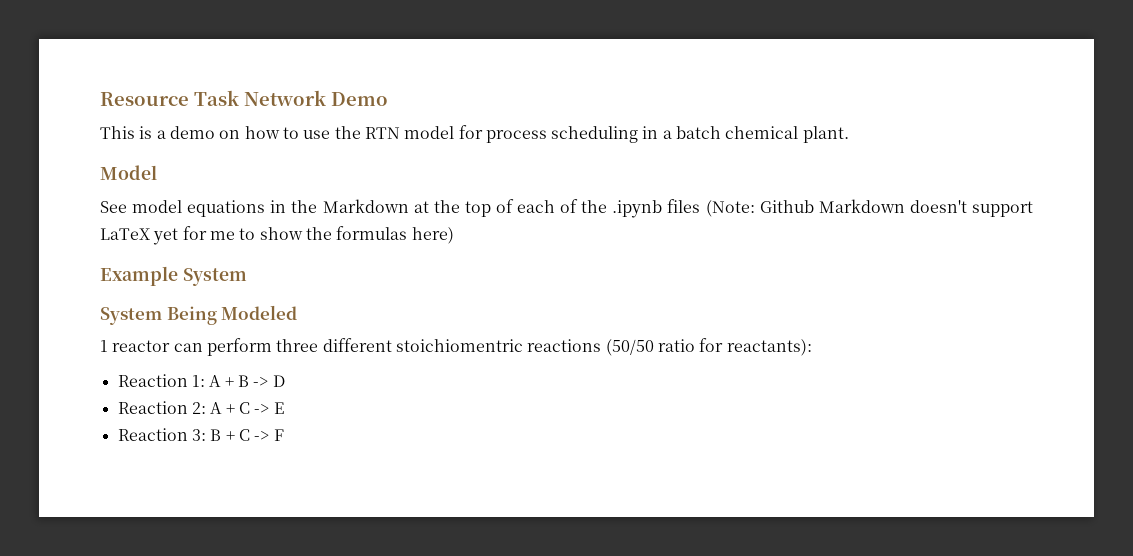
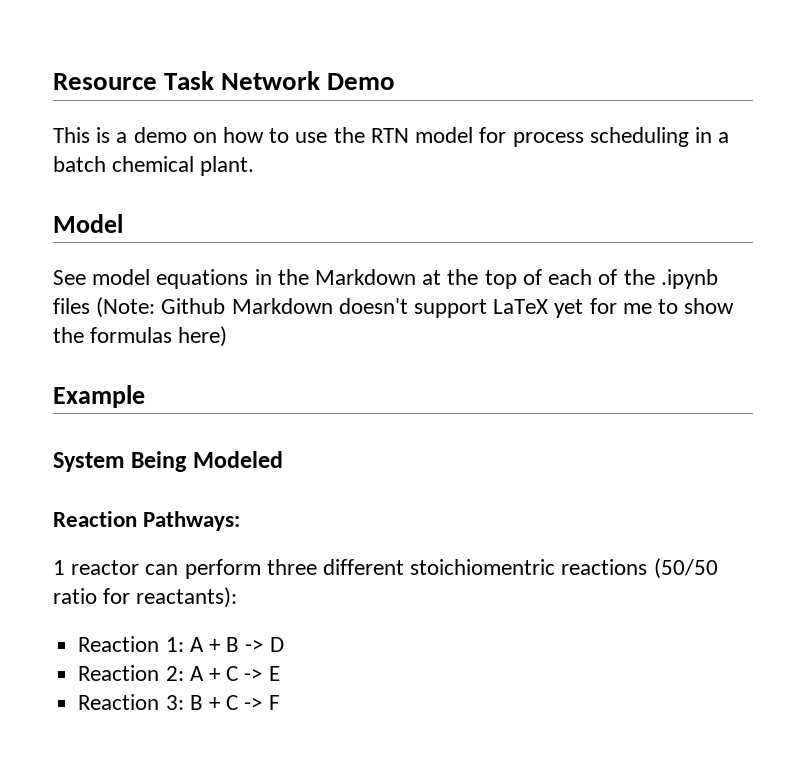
[182,268,247,286] System -> (145, 396) none
(298, 312) none -> [53,511,241,531] // Reaction Pathways:

